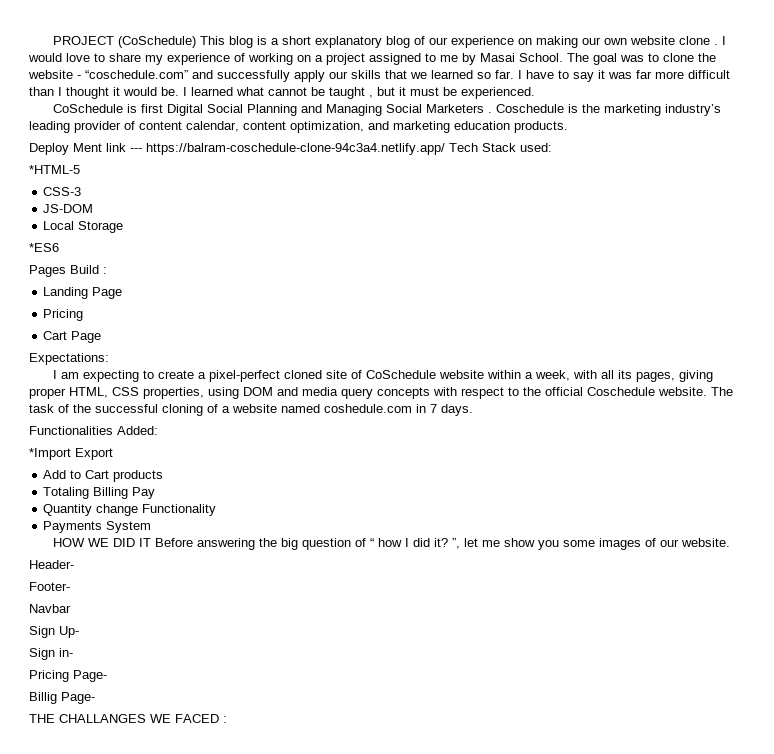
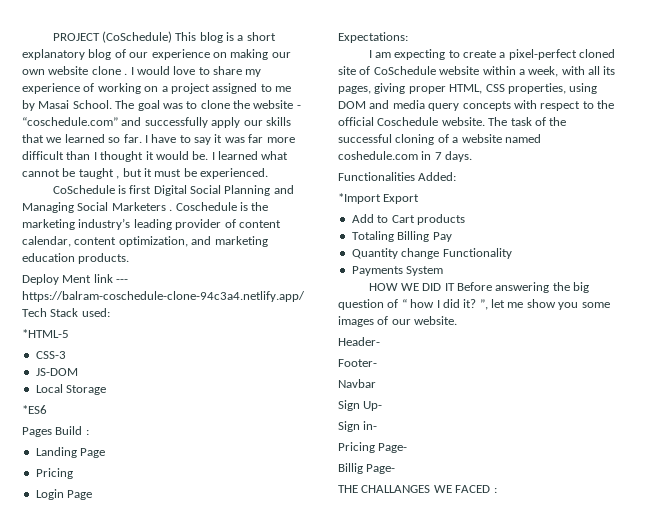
[43,331,68,340] Cart -> [35,489,64,500] Login

